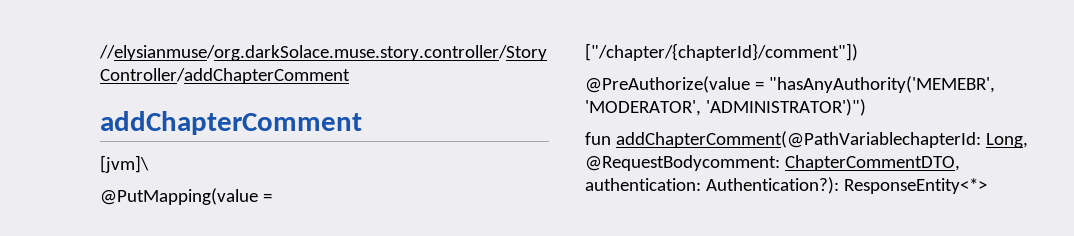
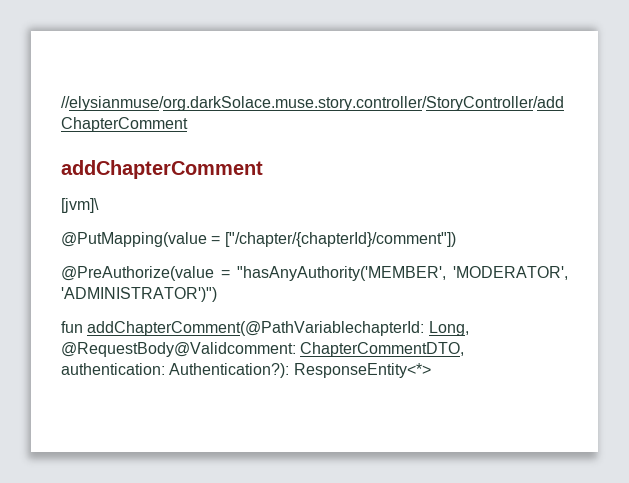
[768,76,995,93] "hasAnyAuthority('MEMEBR', -> [237,266,446,281] "hasAnyAuthority('MEMBER',
[585,155,780,171] @RequestBodycomment: -> [61,342,296,357] @RequestBody@Validcomment:

